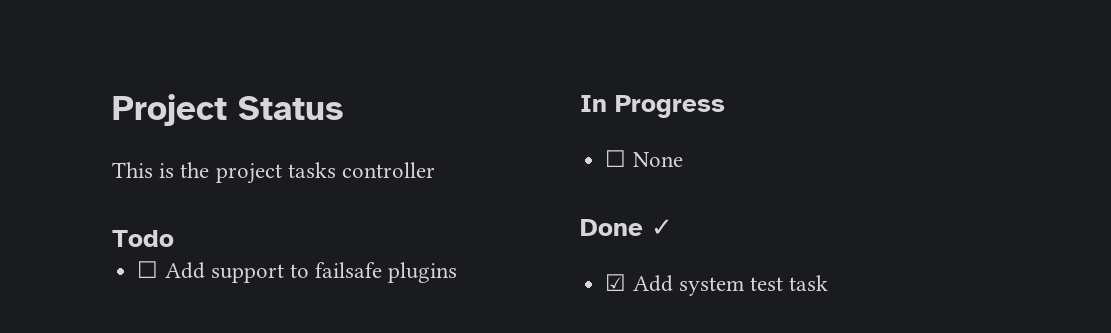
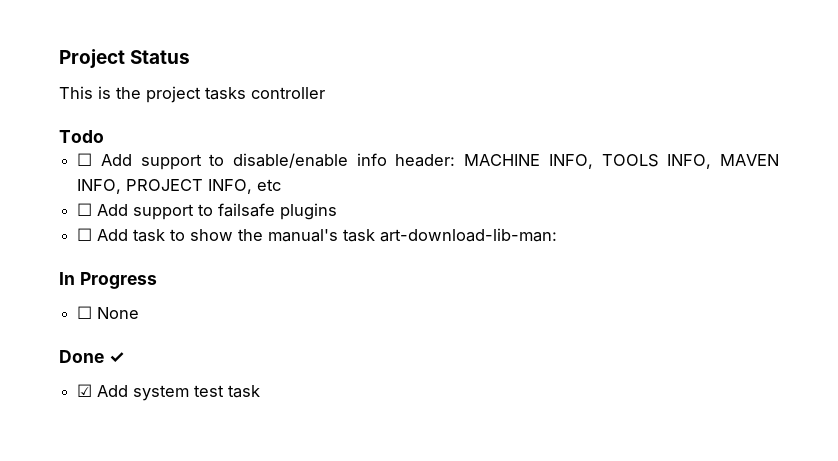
(174, 238) none -> [77,153,779,170] [77,179,282,194] // ☐ Add support to disable/enable info header: MACHINE INFO, TOOLS INFO, MAVEN INFO, PROJECT INFO, etc
(458, 272) none -> [77,228,558,242] // ☐ Add task to show the manual's task art-download-lib-man:

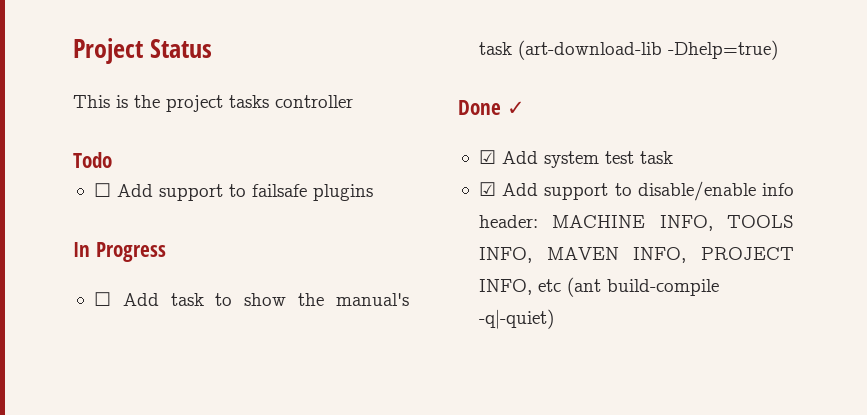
(225, 160) none -> [251,184,373,201] [73,242,166,262] [93,292,409,306] [478,40,778,60] [458,100,525,115] [478,150,673,168] [478,182,632,200] failsafe plugins // In Progress // ☐ Add task to show the manual's task (art-download-lib -Dhelp=true) // Done ✓ // ☑ Add system test task // ☑ Add support to
[77,203,338,220] [77,228,558,242] [59,272,157,289] [77,306,140,319] [59,350,124,363] [77,384,261,401] // ☐ Add support to failsafe plugins // ☐ Add task to show the manual's task art-download-lib-man: // In Progress // ☐ None // Done ✓ // ☑ Add system test task -> [566,277,719,297] [478,309,554,329] (ant build-compile -q|-quiet)

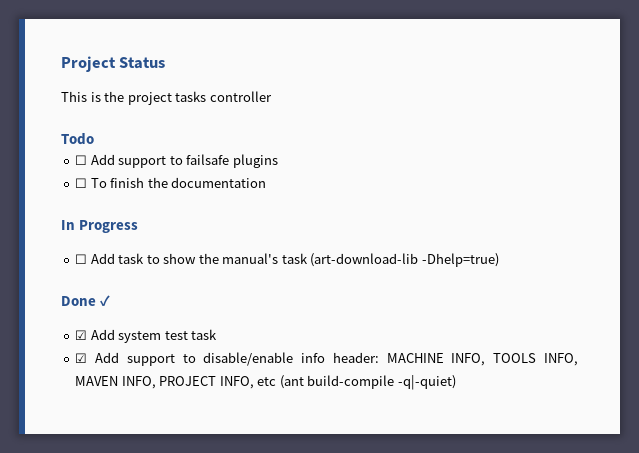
(373, 192) none -> [75,177,267,188] // ☐ To finish the documentation

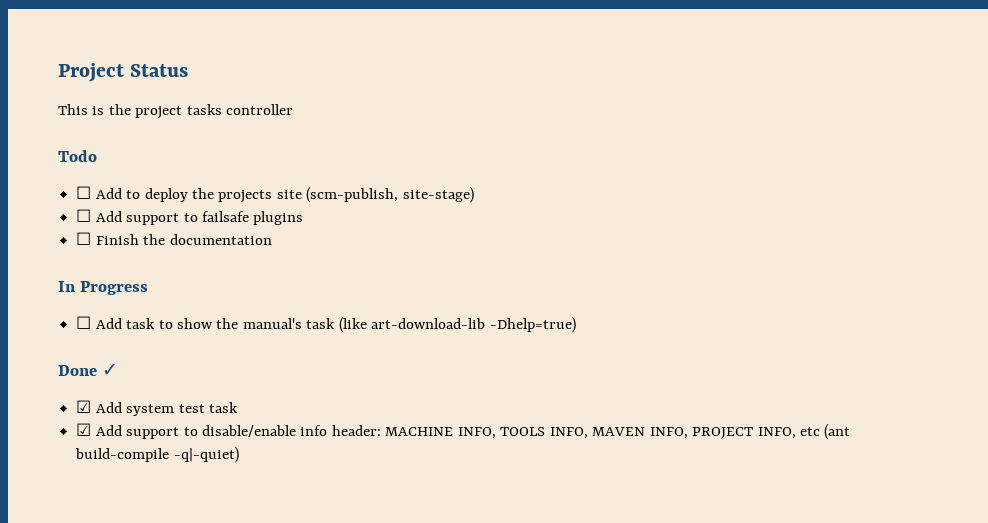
(94, 139) none -> [76,186,474,203] // ☐ Add to deploy the projects site (scm-publish, site-stage)
[90,177,145,188] To finish -> [95,234,139,245] Finish
[310,253,419,267] (art-download-lib -> [338,317,486,333] (like art-download-lib

